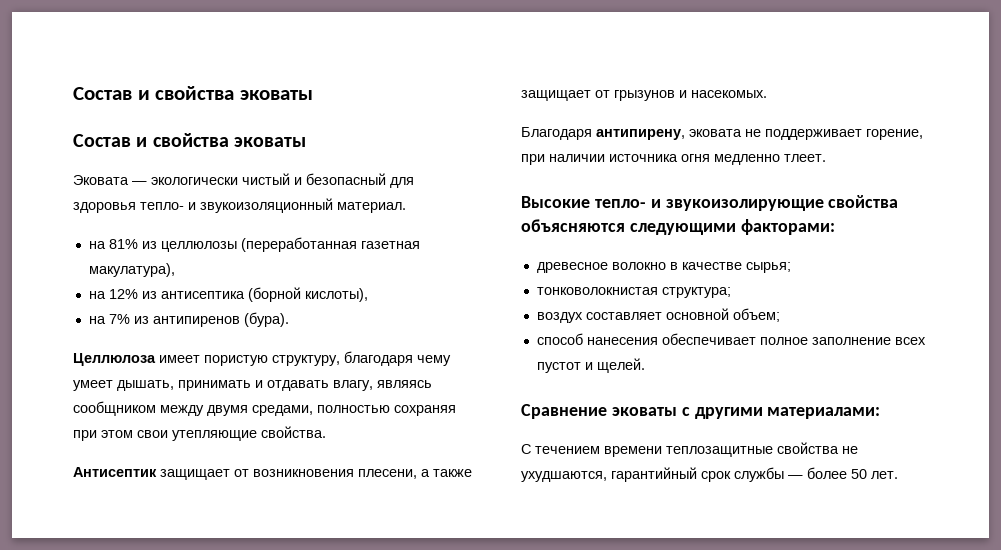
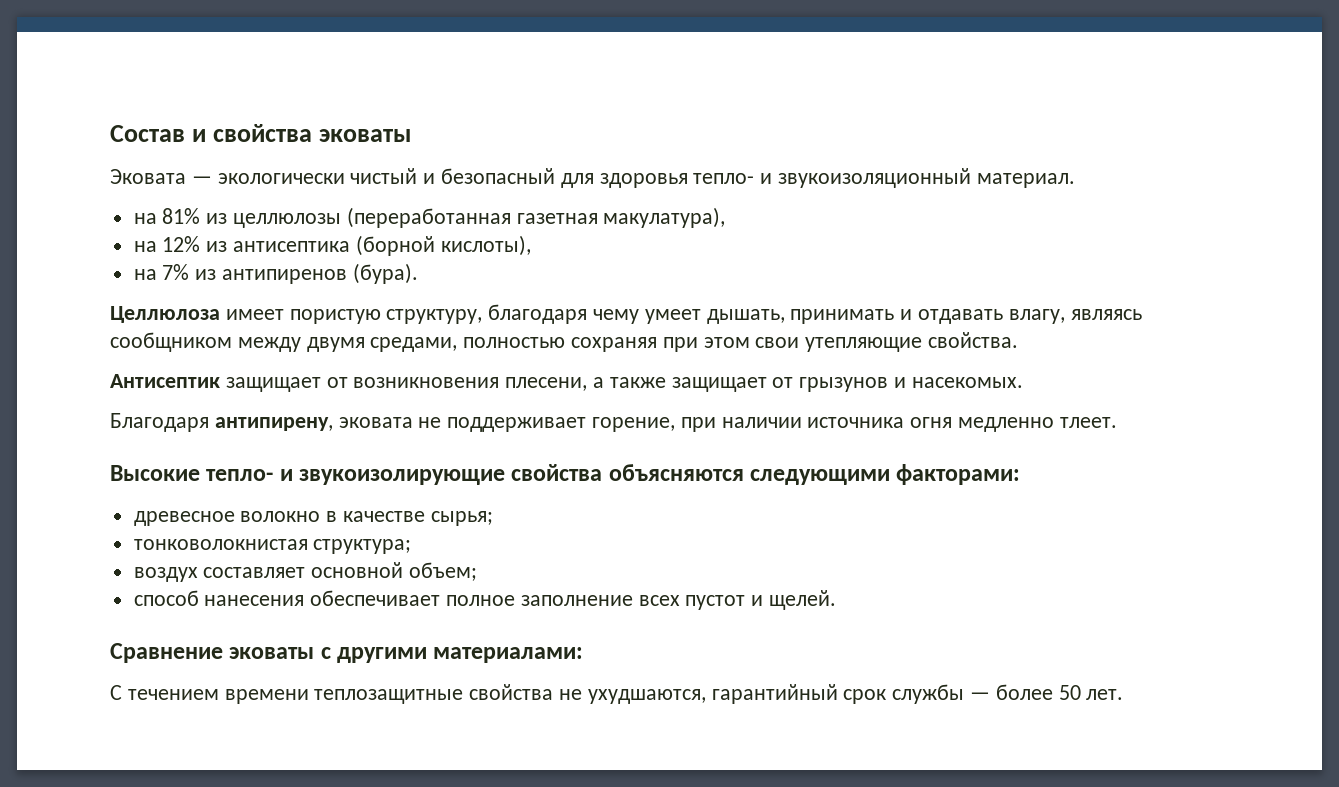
[73,86,314,100] [73,133,306,147] Состав и свойства эковаты // Состав и свойства эковаты -> [110,124,413,142] Состав и свойства эковаты

